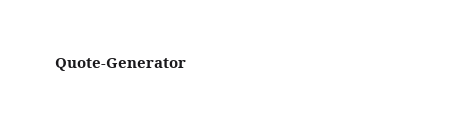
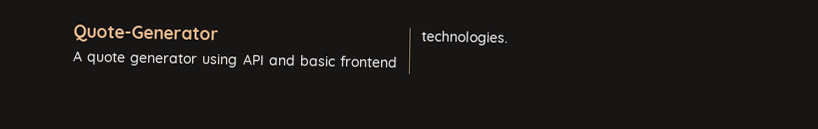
(186, 64) none -> [72,50,398,68] [421,30,508,46] // A quote generator using API and basic frontend technologies.

